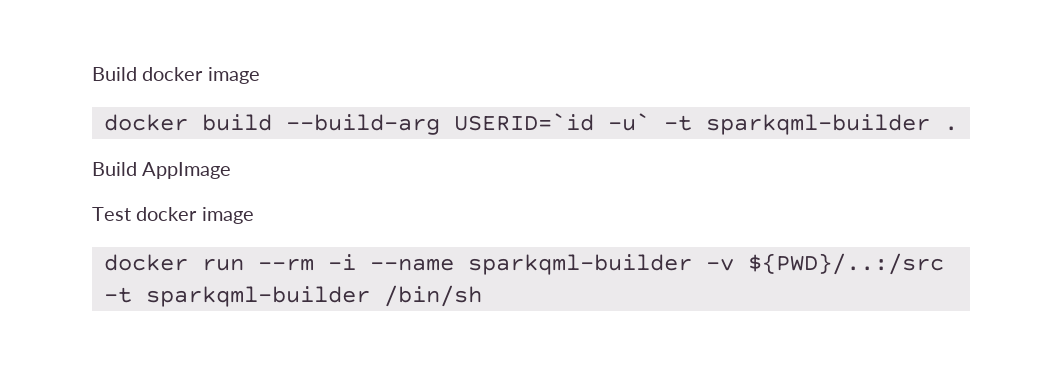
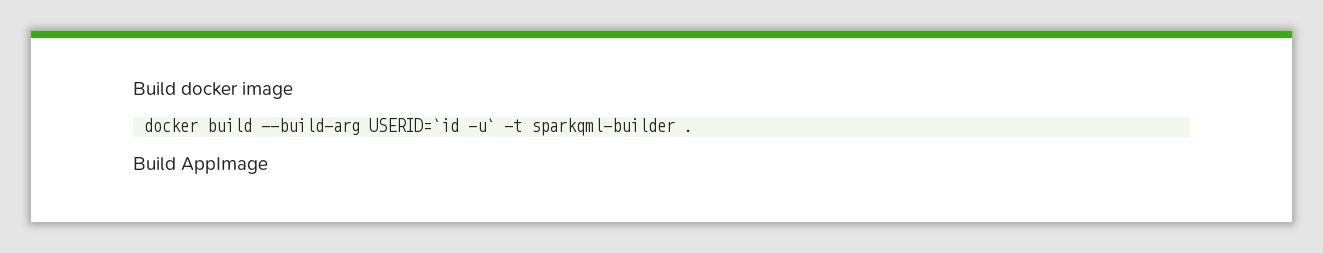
[92,207,254,224] [103,253,944,275] [103,285,482,307] // Test docker image // docker run --rm -i --name sparkqml-builder -v ${PWD}/..:/src -t sparkqml-builder /bin/sh -> (269, 165) none

